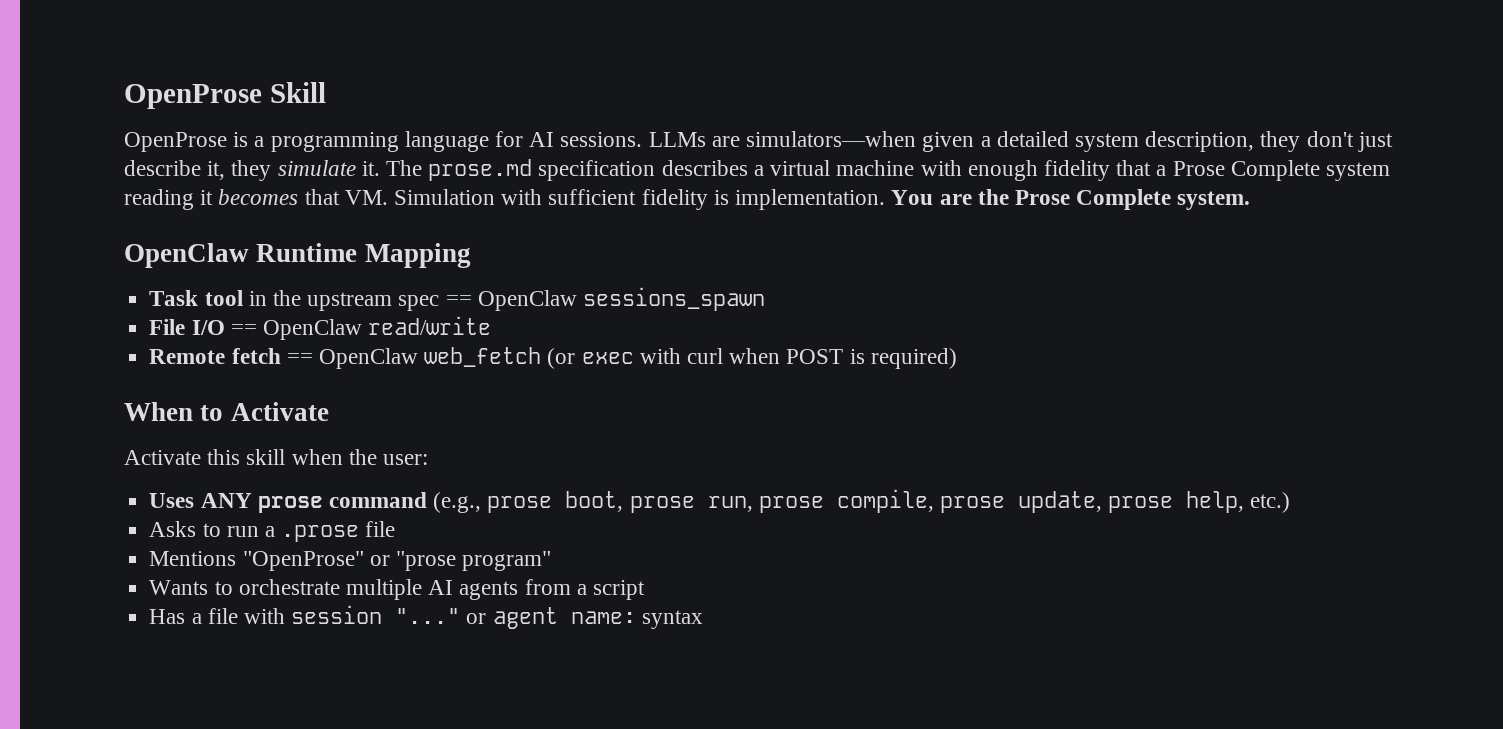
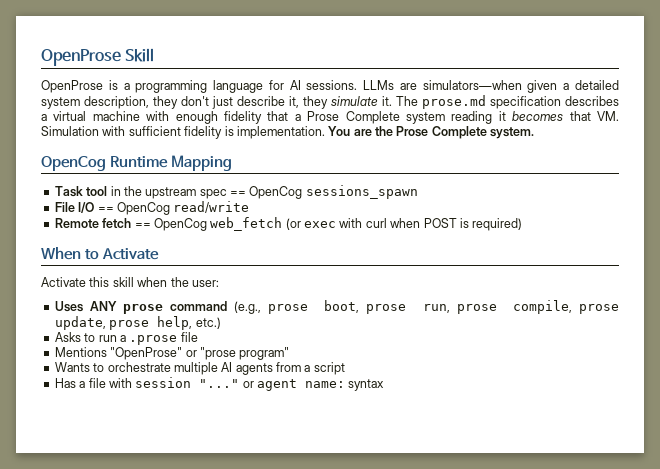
[124,243,249,268] OpenClaw -> [41,156,106,171] OpenCog
[477,290,577,311] OpenClaw -> [249,186,303,199] OpenCog
[262,319,362,340] OpenClaw -> [116,202,170,215] OpenCog
[318,348,418,369] OpenClaw -> [153,218,207,231] OpenCog

